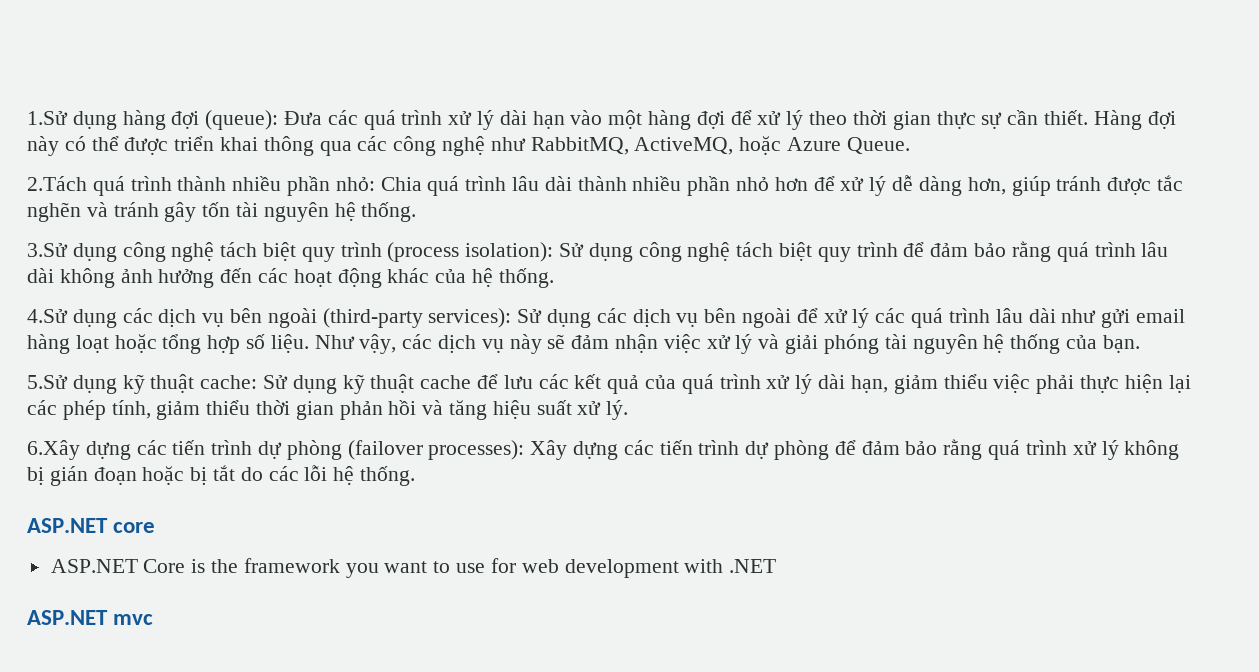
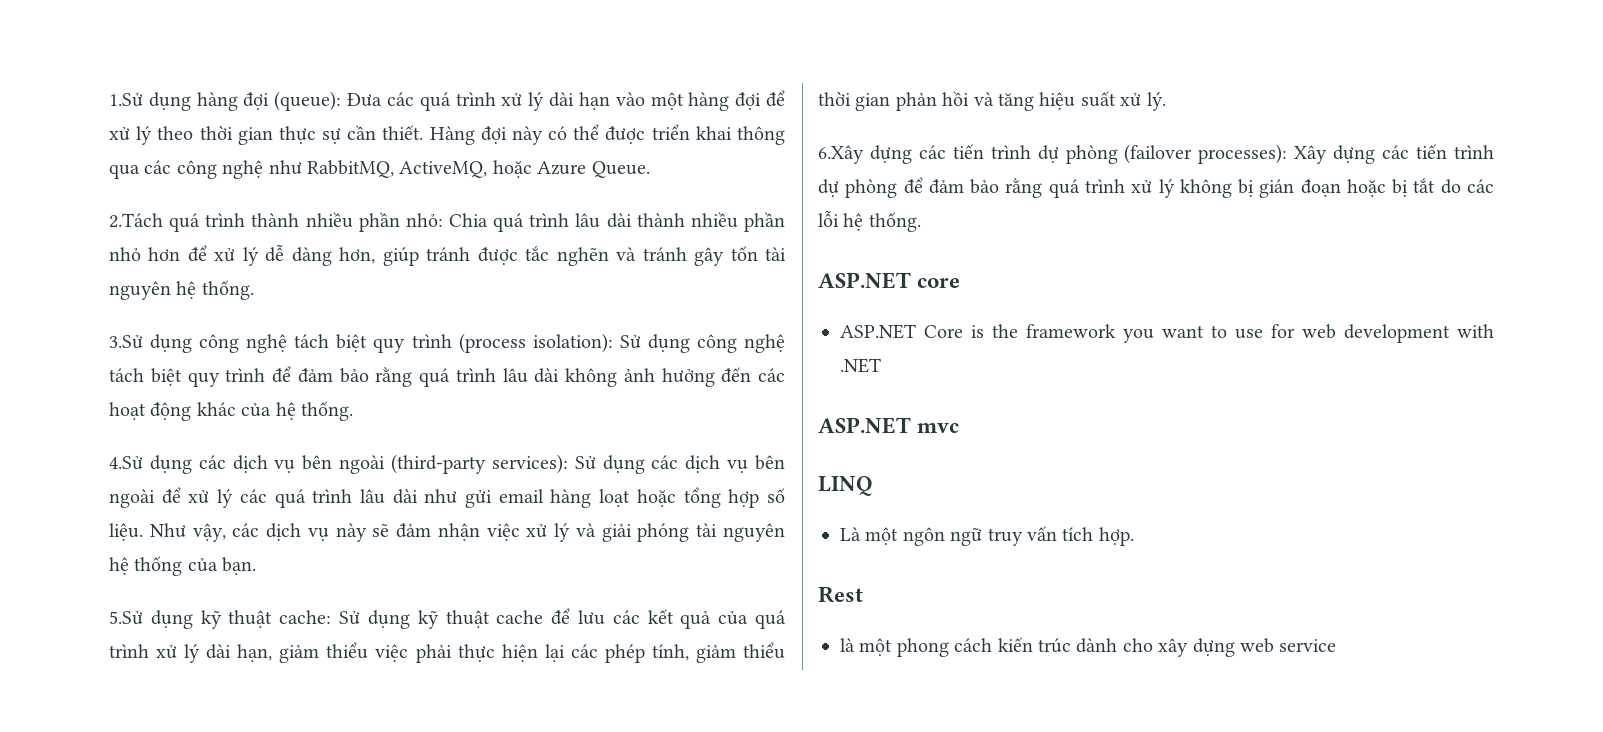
(154, 619) none -> [818,476,872,496] [840,526,1134,546] [818,586,863,603] [840,637,1337,657] // LINQ // Là một ngôn ngữ truy vấn tích hợp. // Rest // là một phong cách kiến trúc dành cho xây dựng web service

